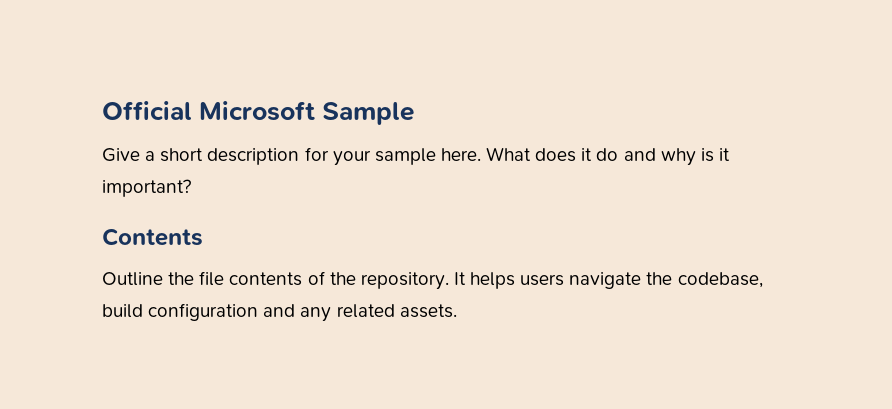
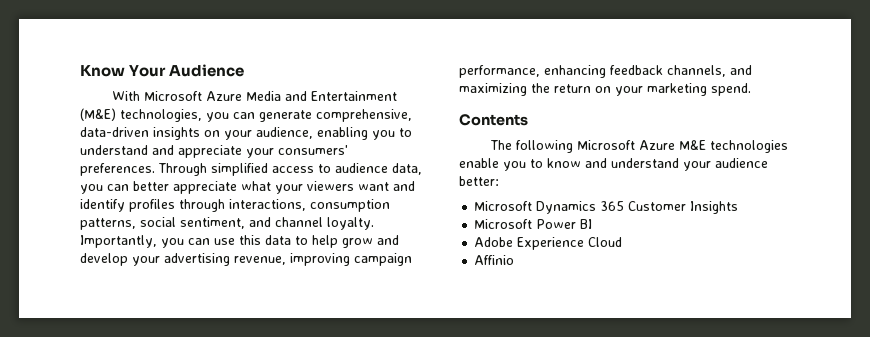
[102,101,415,125] [102,147,730,166] [102,179,191,197] [102,228,203,246] [102,271,763,290] [102,303,457,322] Official Microsoft Sample // Give a short description for your sample here. What does it do and why is it important? // Contents // Outline the file contents of the repository. It helps users navigate the codebase, build configuration and any related assets. -> [80,64,245,77] [111,91,397,101] [80,108,412,122] [80,127,412,140] [80,145,348,158] [80,163,422,176] [80,181,415,194] [80,199,390,212] [80,217,374,230] [80,235,399,248] [80,253,412,266] [459,65,752,78] [459,83,751,96] [459,114,528,126] [489,140,788,153] [459,158,768,171] [459,176,499,186] [474,201,739,214] [474,219,593,229] [474,237,623,250] [474,255,515,265] Know Your Audience // With Microsoft Azure Media and Entertainment (M&E) technologies, you can generate comprehensive, data-driven insights on your audience, enabling you to understand and appreciate your consumers' preferences. Through simplified access to audience data, you can better appreciate what your viewers want and identify profiles through interactions, consumption patterns, social sentiment, and channel loyalty. Importantly, you can use this data to help grow and develop your advertising revenue, improving campaign performance, enhancing feedback channels, and maximizing the return on your marketing spend. // Contents // The following Microsoft Azure M&E technologies enable you to know and understand your audience better: // Microsoft Dynamics 365 Customer Insights // Microsoft Power BI // Adobe Experience Cloud // Affinio

